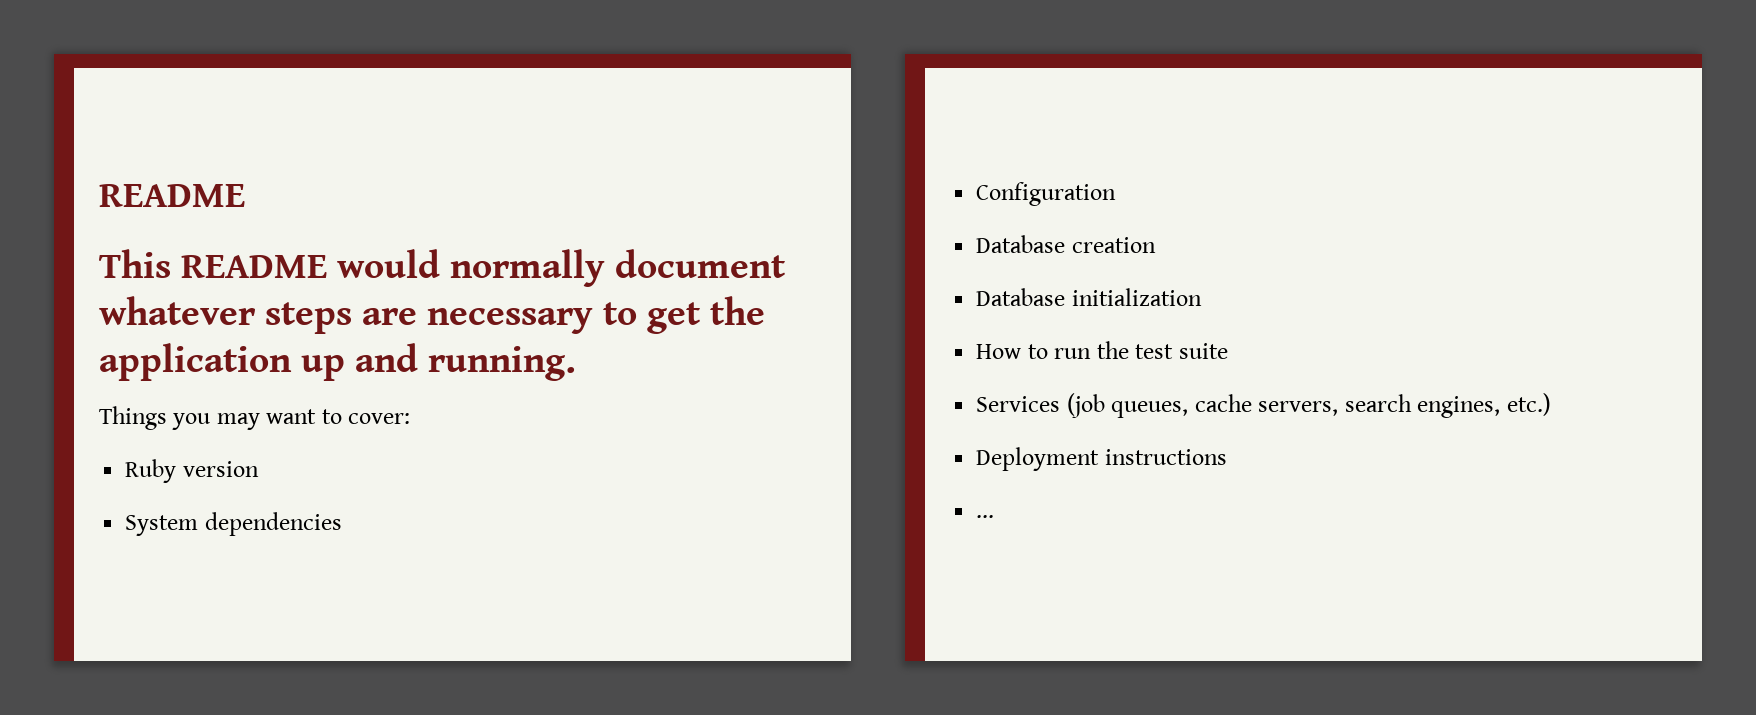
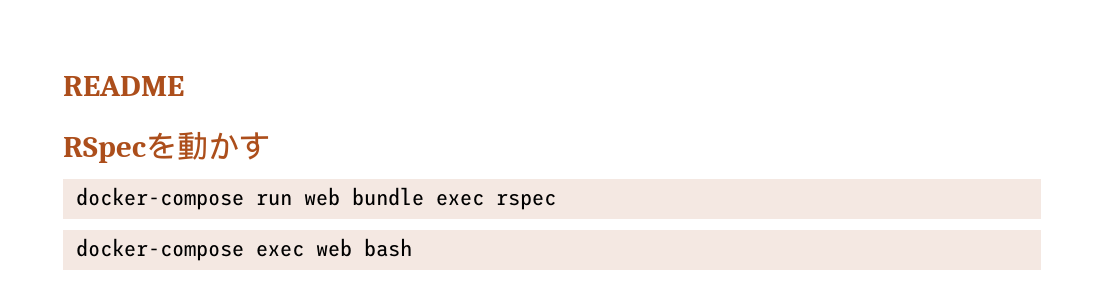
[99,249,786,287] [99,296,765,334] [99,343,577,381] [99,406,411,430] [125,459,259,483] [125,512,342,536] [976,182,1117,206] [976,235,1156,253] [976,288,1202,306] [976,341,1228,359] [976,393,1551,418] [976,447,1227,471] [976,515,995,518] This README would normally document whatever steps are necessary to get the application up and running. // Things you may want to cover: // Ruby version // System dependencies // Configuration // Database creation // Database initialization // How to run the test suite // Services (job queues, cache servers, search engines, etc.) // Deployment instructions // ... -> [63,131,270,163] [76,187,557,210] [76,238,413,261] RSpecを動かす // docker-compose run web bundle exec rspec // docker-compose exec web bash

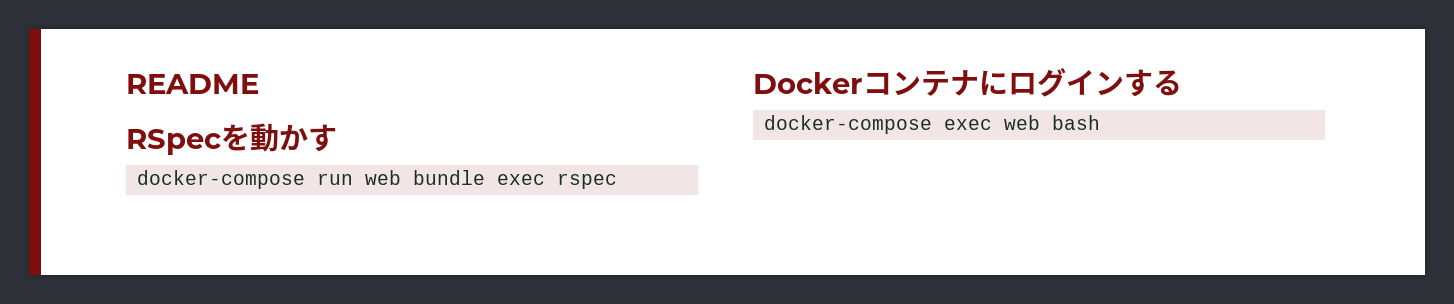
(557, 201) none -> [753,68,1182,97] // Dockerコンテナにログインする

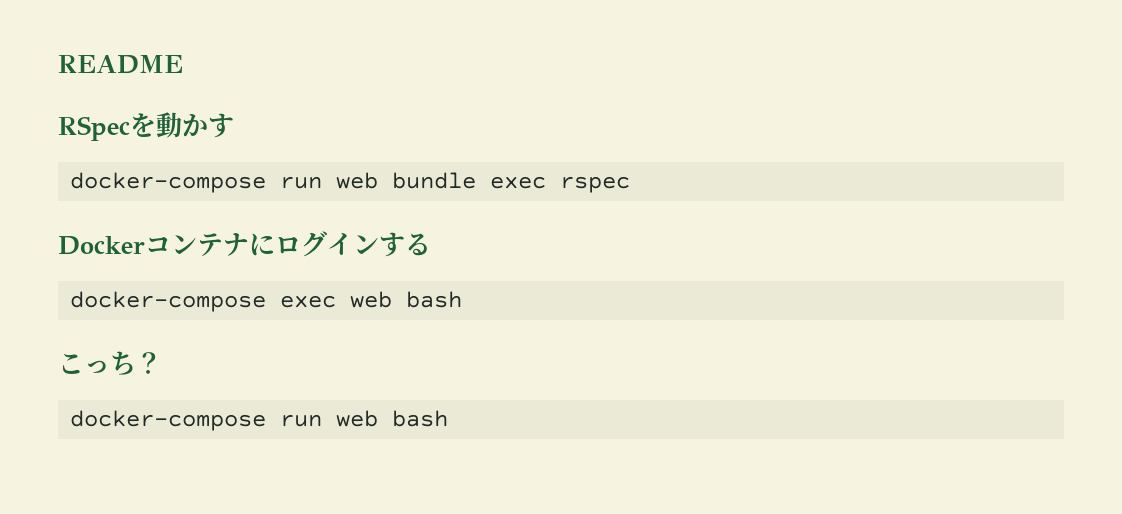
(1101, 122) none -> [58,351,162,376] [70,410,449,431] // こっち？ // docker-compose run web bash

